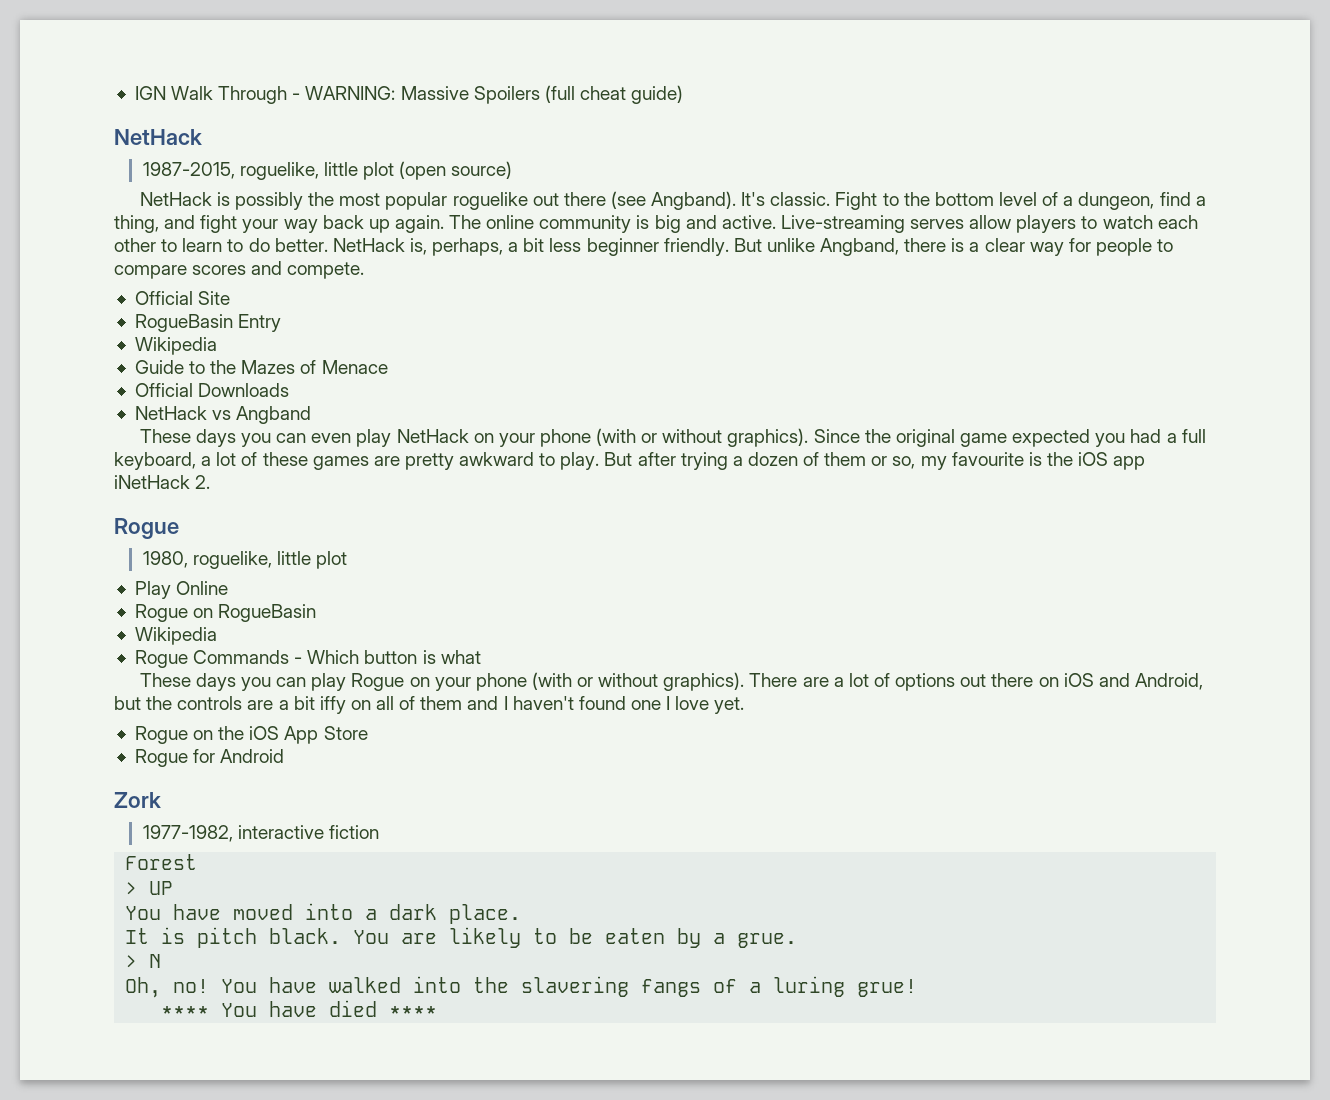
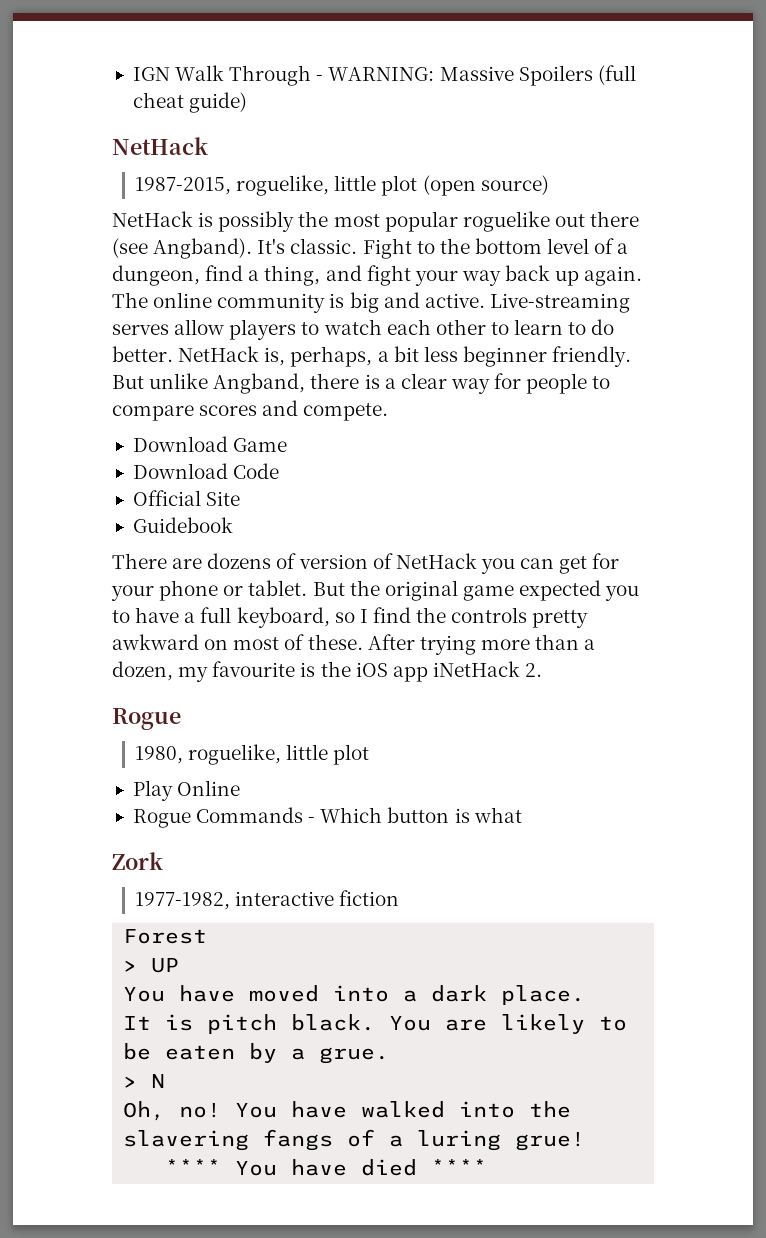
[134,291,231,305] [134,314,282,332] [134,337,217,355] [134,360,388,374] [134,383,290,397] [134,406,312,424] [139,428,860,447] Official Site // RogueBasin Entry // Wikipedia // Guide to the Mazes of Menace // Official Downloads // NetHack vs Angband // These days you can even play NetHack on your phone (with or without graphics). Since -> [132,436,288,452] [132,463,280,479] [132,490,241,506] [132,517,233,533] [112,553,620,574] [111,580,345,601] Download Game // Download Code // Official Site // Guidebook // There are dozens of version of NetHack you can get for your phone or tablet. But
[1130,429,1162,443] had -> [112,607,180,623] to have
[201,452,916,470] a lot of these games are pretty awkward to play. But after trying a dozen of them or so, -> [334,607,589,628] [112,634,596,655] [112,661,173,681] so I find the controls pretty awkward on most of these. After trying more than a dozen,
[134,604,317,622] [134,627,217,645] // Rogue on RogueBasin // Wikipedia -> (241, 788) none
[139,672,1203,691] [114,696,745,714] [134,726,368,744] [134,749,285,767] // These days you can play Rogue on your phone (with or without graphics). There are a lot of options out there on iOS and Android, but the controls are a bit iffy on all of them and I haven't found one I love yet. // Rogue on the iOS App Store // Rogue for Android -> (522, 815) none

